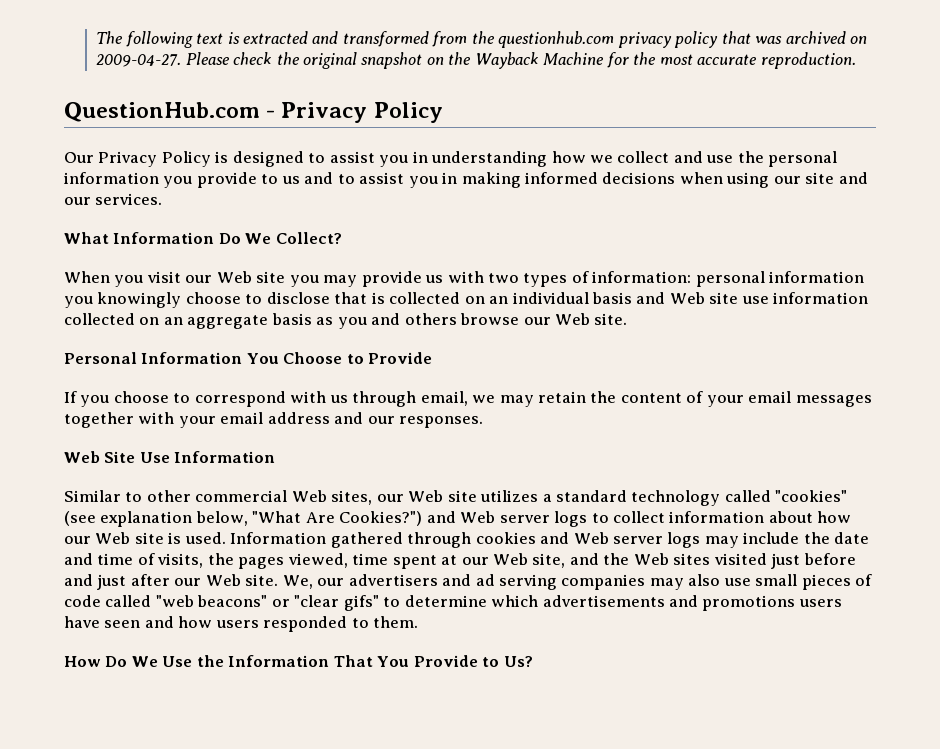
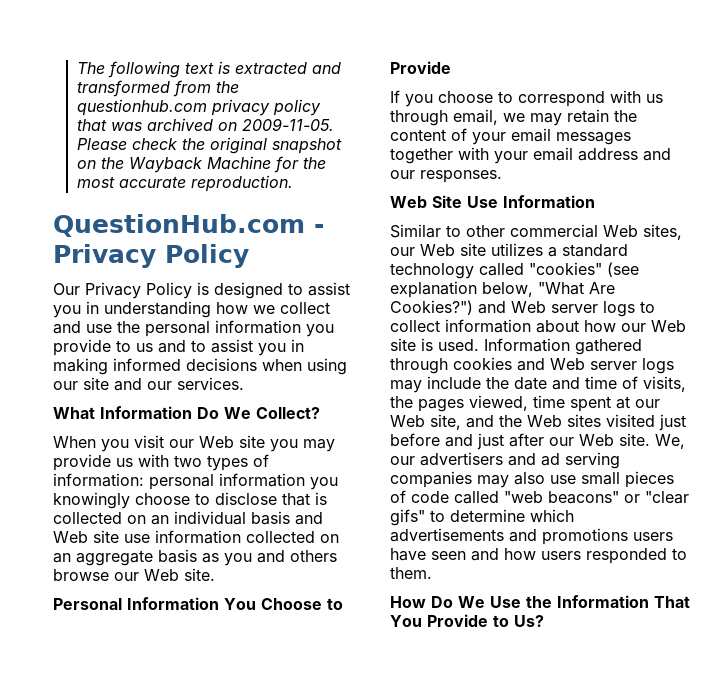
[96,54,182,67] 2009-04-27. -> [242,118,335,131] 2009-11-05.

